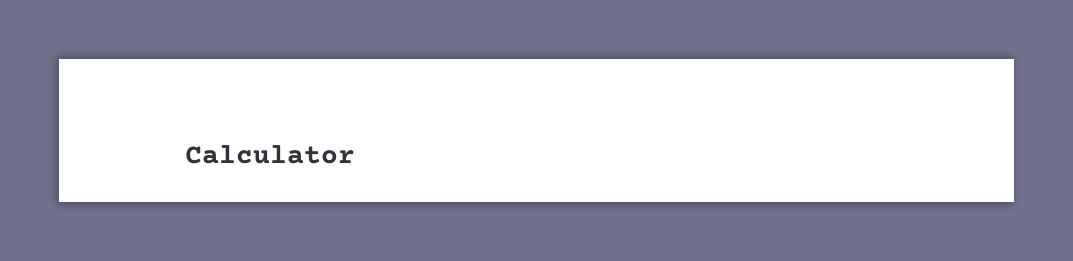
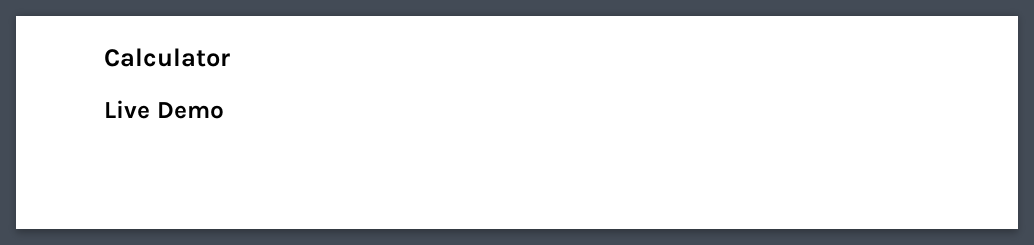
(355, 154) none -> [104,100,224,119] // Live Demo

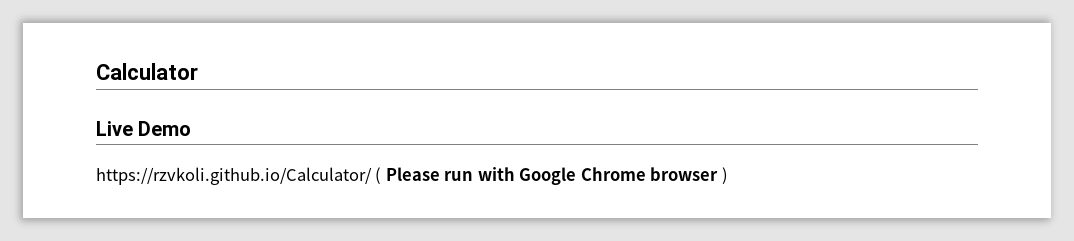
(224, 110) none -> [96,167,728,185] // https://rzvkoli.github.io/Calculator/ ( Please run with Google Chrome browser )

